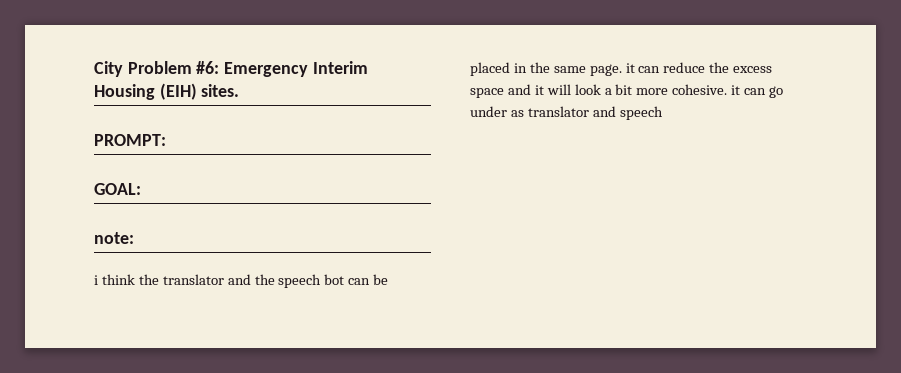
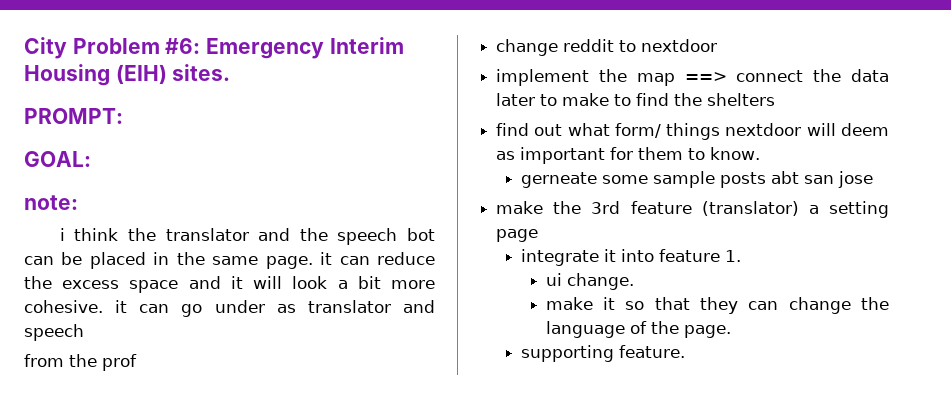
(663, 113) none -> [24,354,137,371] [496,39,718,56] [496,69,889,86] [496,93,776,106] [496,123,889,140] [496,147,761,164] [521,171,874,188] [496,201,889,218] [496,229,539,242] [521,249,742,266] [545,273,634,290] [545,297,889,314] [545,321,731,338] [521,345,686,362] // from the prof // change reddit to nextdoor // implement the map ==> connect the data later to make to find the shelters // find out what form/ things nextdoor will deem as important for them to know. // gerneate some sample posts abt san jose // make the 3rd feature (translator) a setting page // integrate it into feature 1. // ui change. // make it so that they can change the language of the page. // supporting feature.

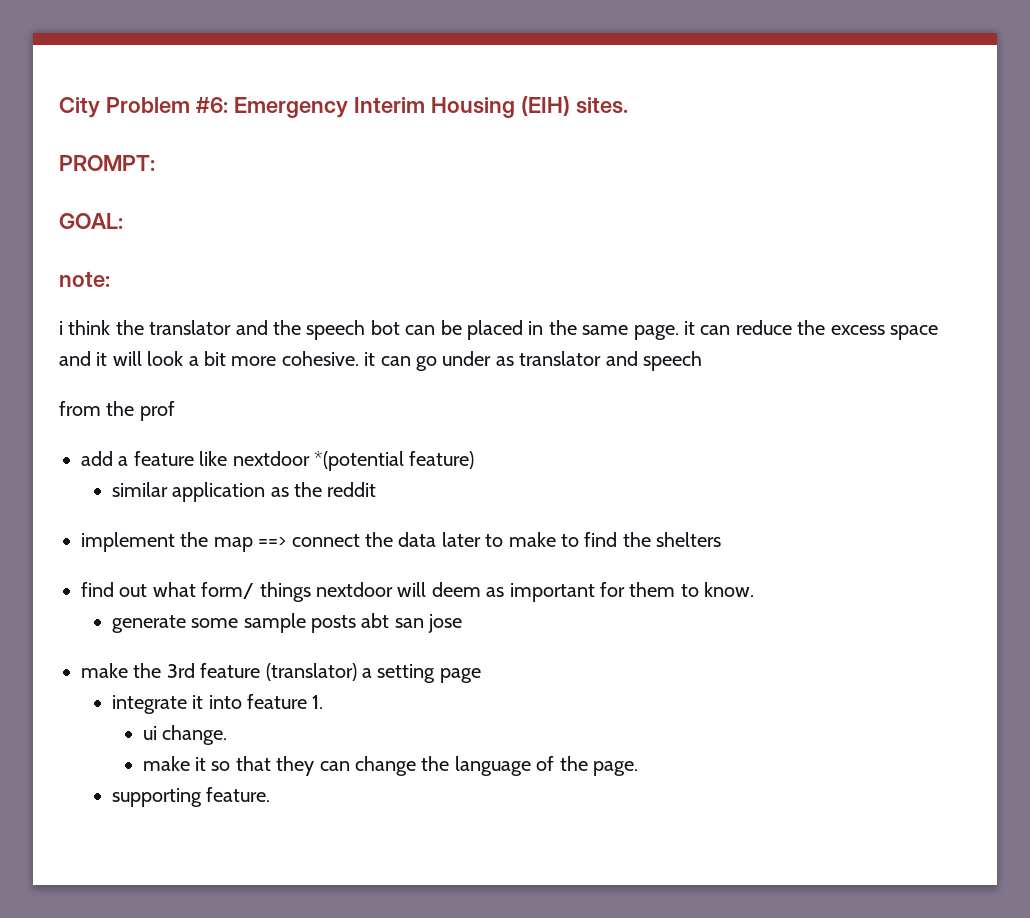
[496,39,559,56] change -> [81,451,475,471] [111,482,322,502] add a feature like nextdoor *(potential feature) // similar application as the
[619,39,718,52] to nextdoor -> (377, 489) none
[521,172,598,188] gerneate -> [111,615,186,633] generate

